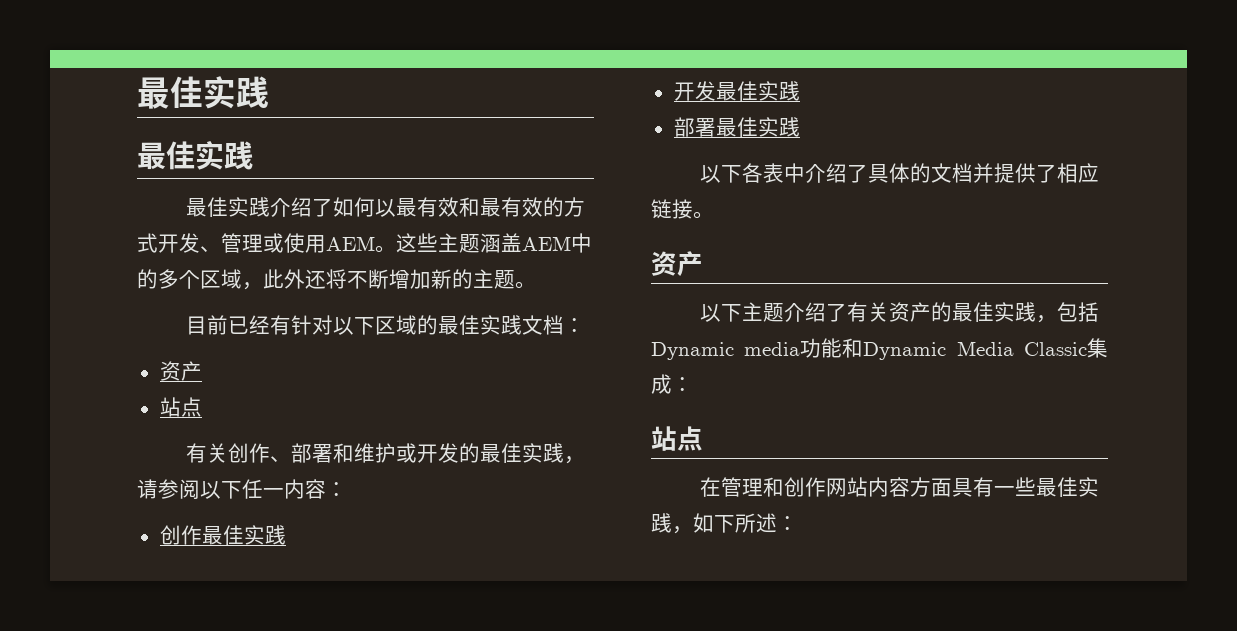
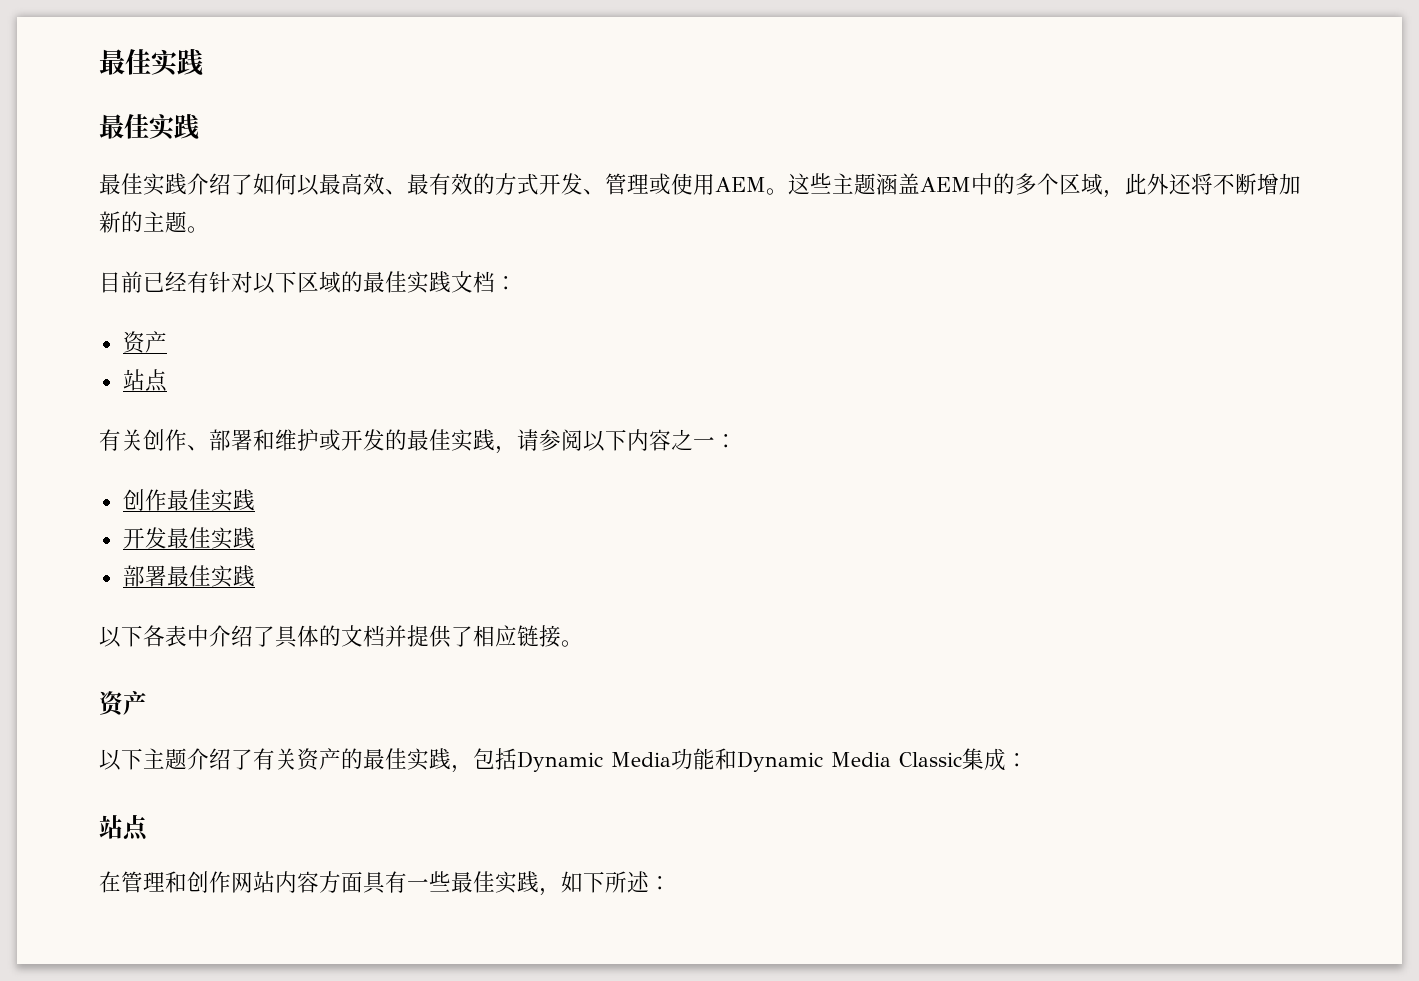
[416,197,480,217] 有效和 -> [341,173,407,195] 高效、
[242,479,326,499] 任一内容 -> [627,429,715,451] 内容之一
[744,342,801,356] media -> [611,752,671,767] Media

